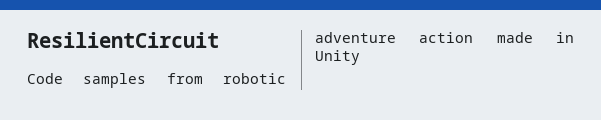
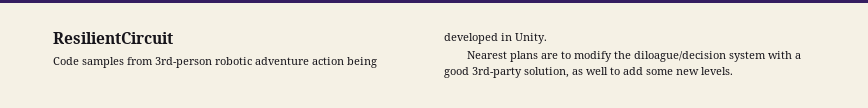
(203, 78) none -> [155,57,212,68] 3rd-person
[496,32,574,43] [315,50,360,65] made in Unity -> [347,57,377,68] [444,33,547,44] [466,51,801,62] [444,67,733,78] being developed in Unity. // Nearest plans are to modify the diloague/decision system with a good 3rd-party solution, as well to add some new levels.

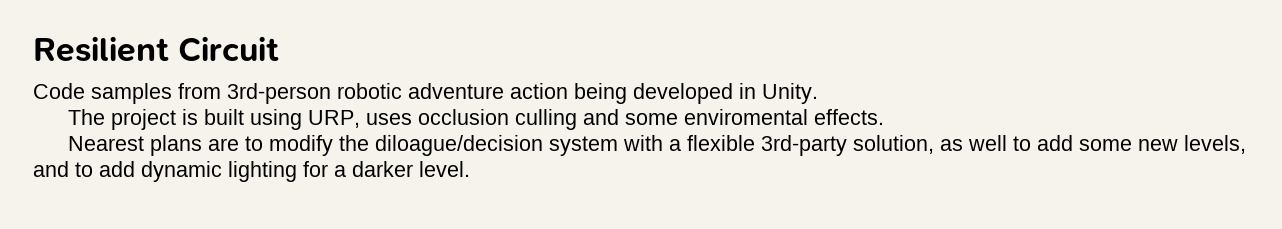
[53,32,173,44] ResilientCircuit -> [33,36,280,62] Resilient Circuit
(547, 38) none -> [68,109,885,130] // The project is built using URP, uses occlusion culling and some enviromental effects.
[444,67,469,78] good -> [687,135,756,151] flexible
[701,67,733,75] levels. -> [1184,135,1247,154] [33,161,470,182] levels, and to add dynamic lighting for a darker level.

